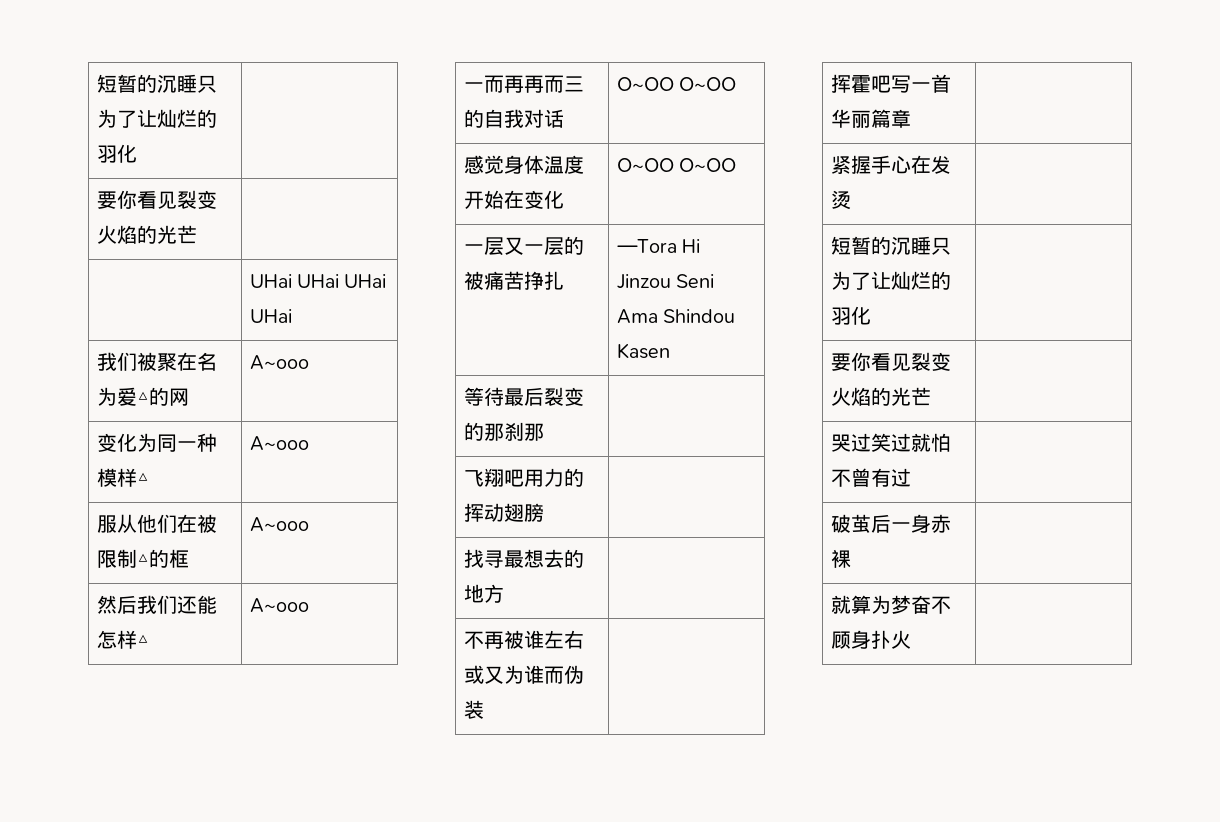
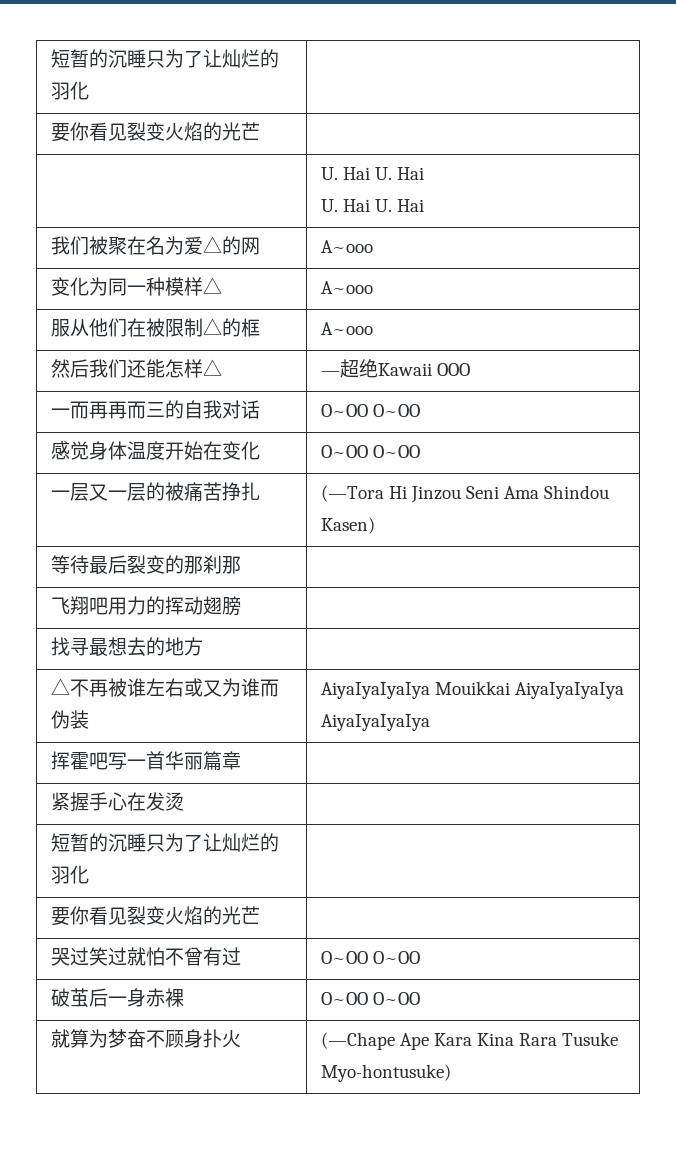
[249,274,387,288] [249,309,292,323] UHai UHai UHai UHai -> [320,167,425,180] [320,199,425,212] U. Hai U. Hai // U. Hai U. Hai
[249,598,309,613] A~ooo -> [320,359,470,378] —超绝Kawaii OOO
[616,239,677,253] —Tora -> [320,485,384,502] (—Tora
[616,343,670,359] Kasen -> [320,517,375,534] Kasen)
(504, 593) none -> [50,678,70,695] △
(484, 709) none -> [320,681,624,699] [320,714,430,731] AiyaIyaIyaIya Mouikkai AiyaIyaIyaIya AiyaIyaIyaIya
(911, 477) none -> [320,951,420,964] O~OO O~OO
(851, 558) none -> [320,992,420,1005] O~OO O~OO
(911, 639) none -> [320,1032,619,1050] [320,1064,451,1082] (—Chape Ape Kara Kina Rara Tusuke Myo-hontusuke)

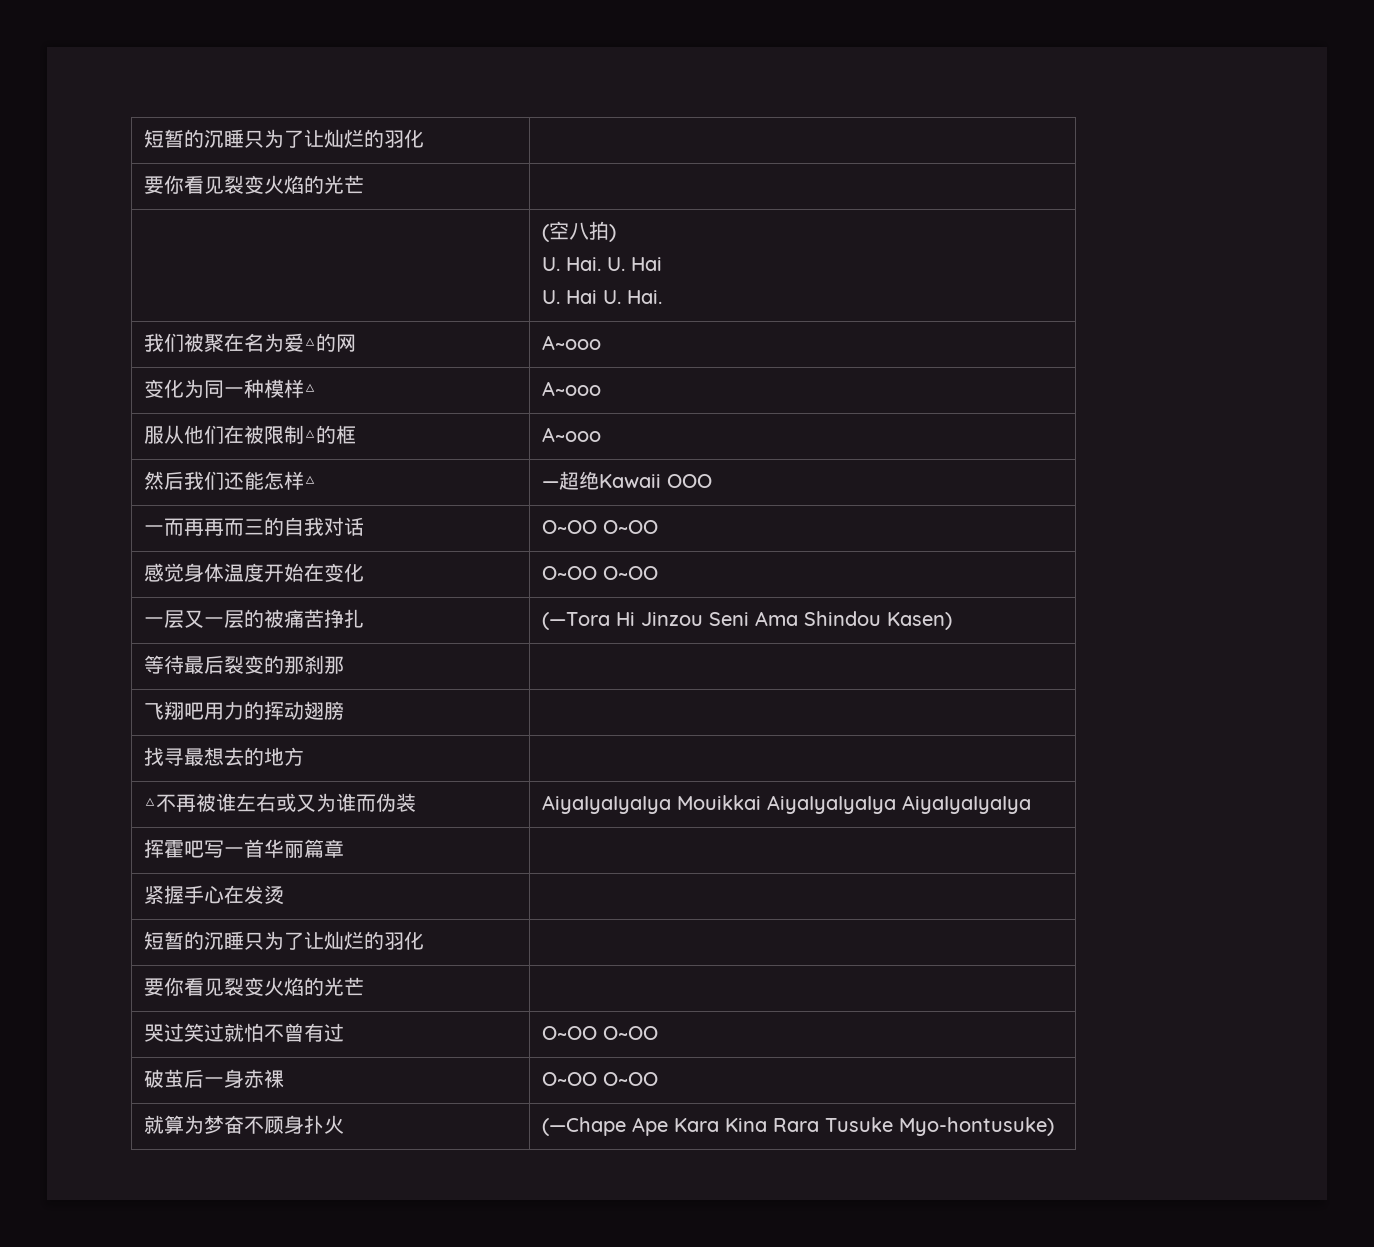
[320,167,370,180] U. Hai -> [542,221,617,242] [542,257,602,271] (空八拍) // U. Hai.
[397,199,425,212] Hai -> [627,290,663,304] Hai.

